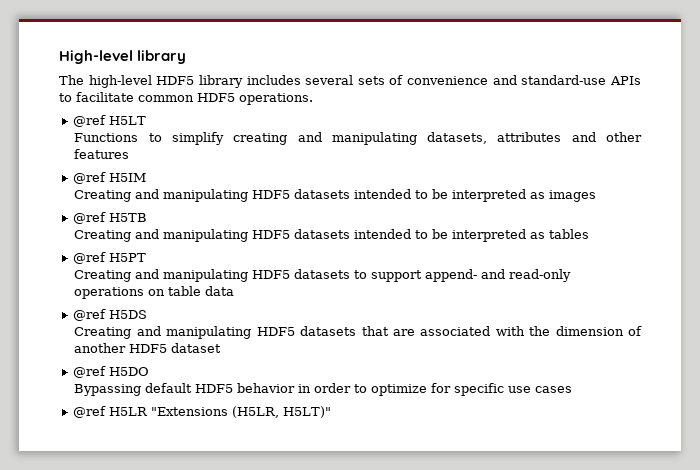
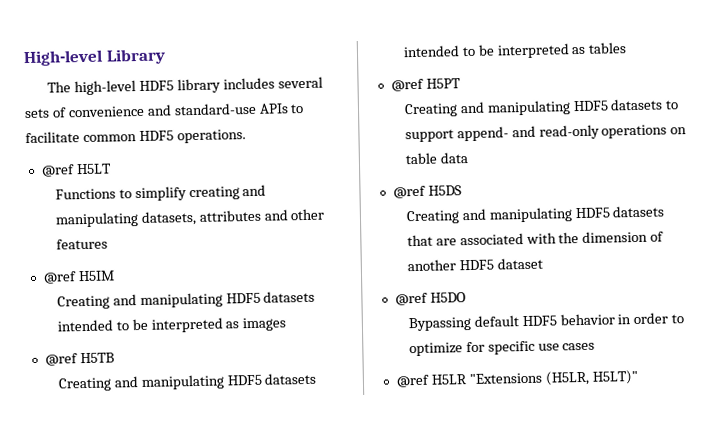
[137,50,187,64] library -> [105,48,166,65] Library

